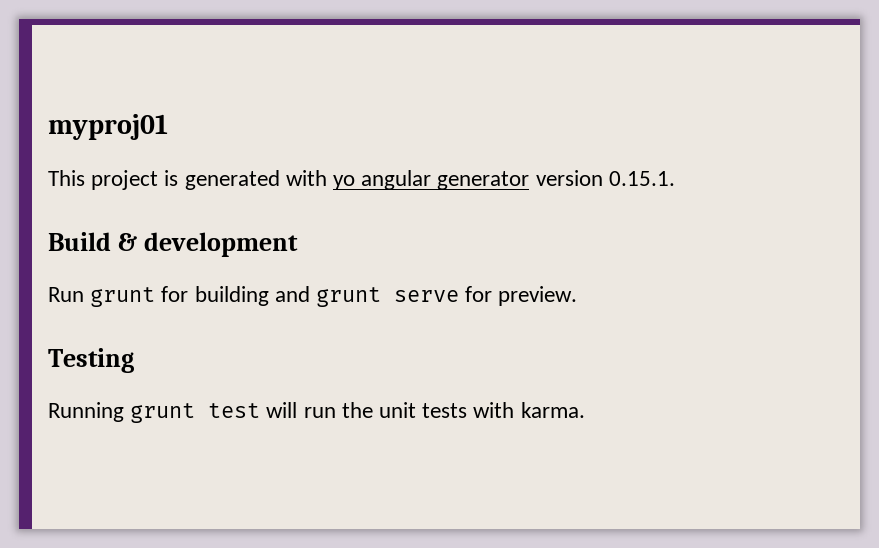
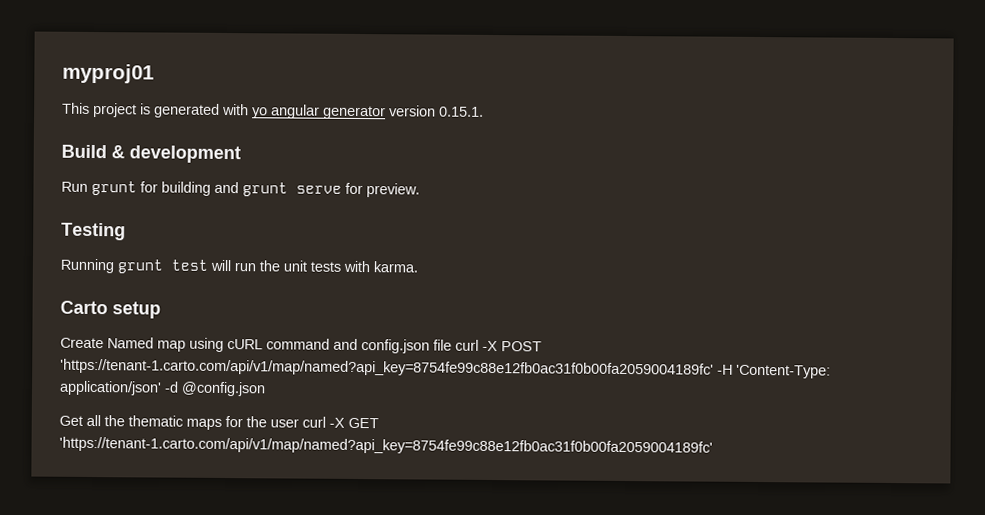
(585, 410) none -> [60,300,161,319] [60,337,542,354] [60,358,831,379] [59,380,266,397] [59,414,379,430] [59,436,713,456] // Carto setup // Create Named map using cURL command and config.json file curl -X POST 'https://tenant-1.carto.com/api/v1/map/named?api_key=8754fe99c88e12fb0ac31f0b00fa2059004189fc' -H 'Content-Type: application/json' -d @config.json // Get all the thematic maps for the user curl -X GET 'https://tenant-1.carto.com/api/v1/map/named?api_key=8754fe99c88e12fb0ac31f0b00fa2059004189fc'

